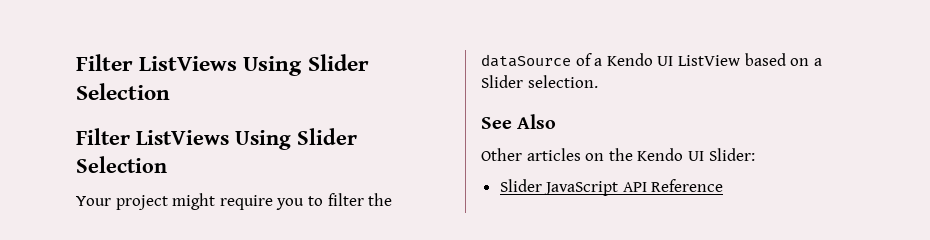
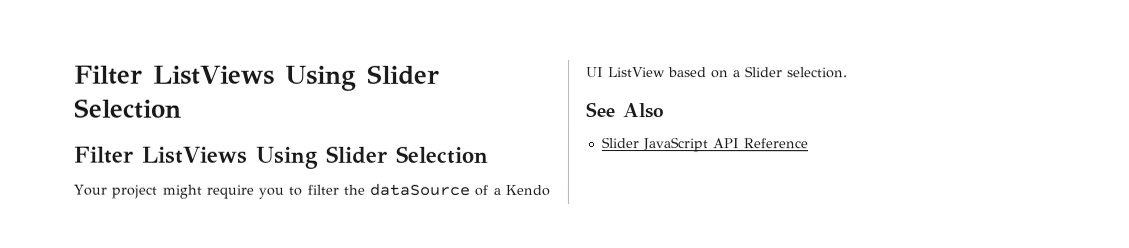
[481,148,755,161] // Other articles on the Kendo UI Slider: -> (665, 111) none

